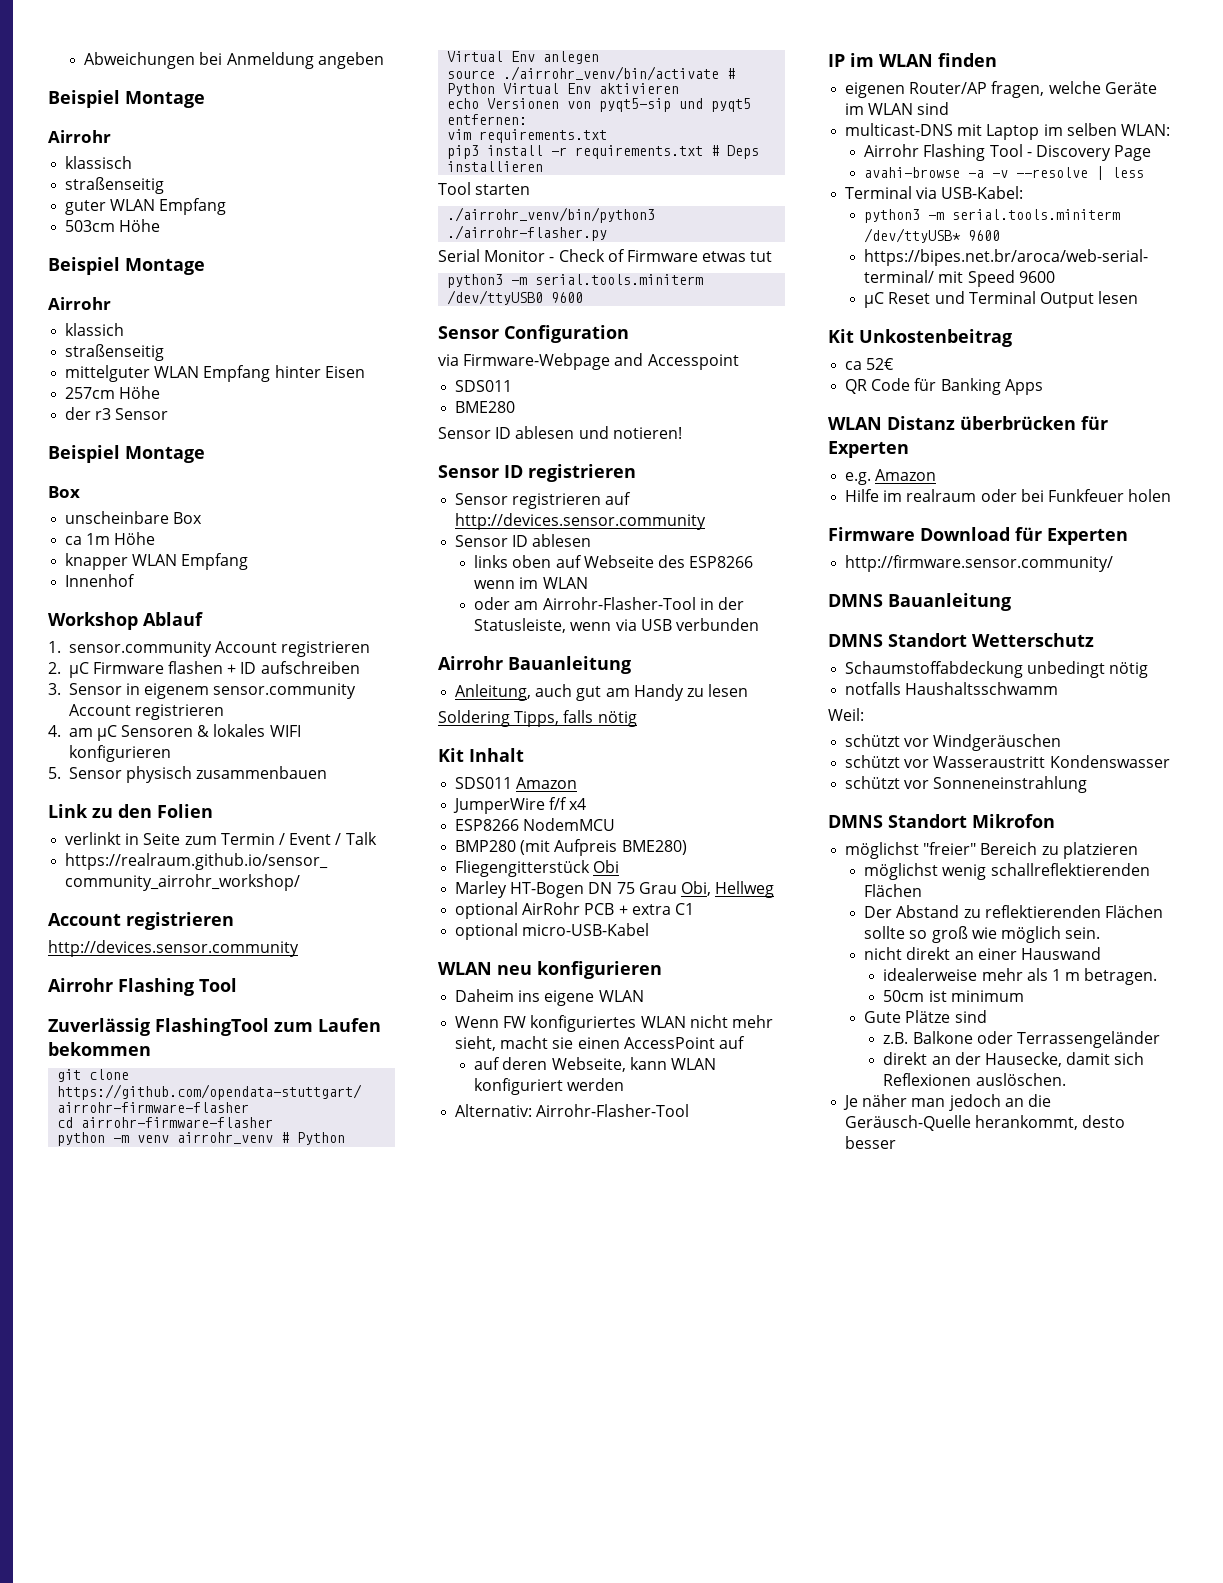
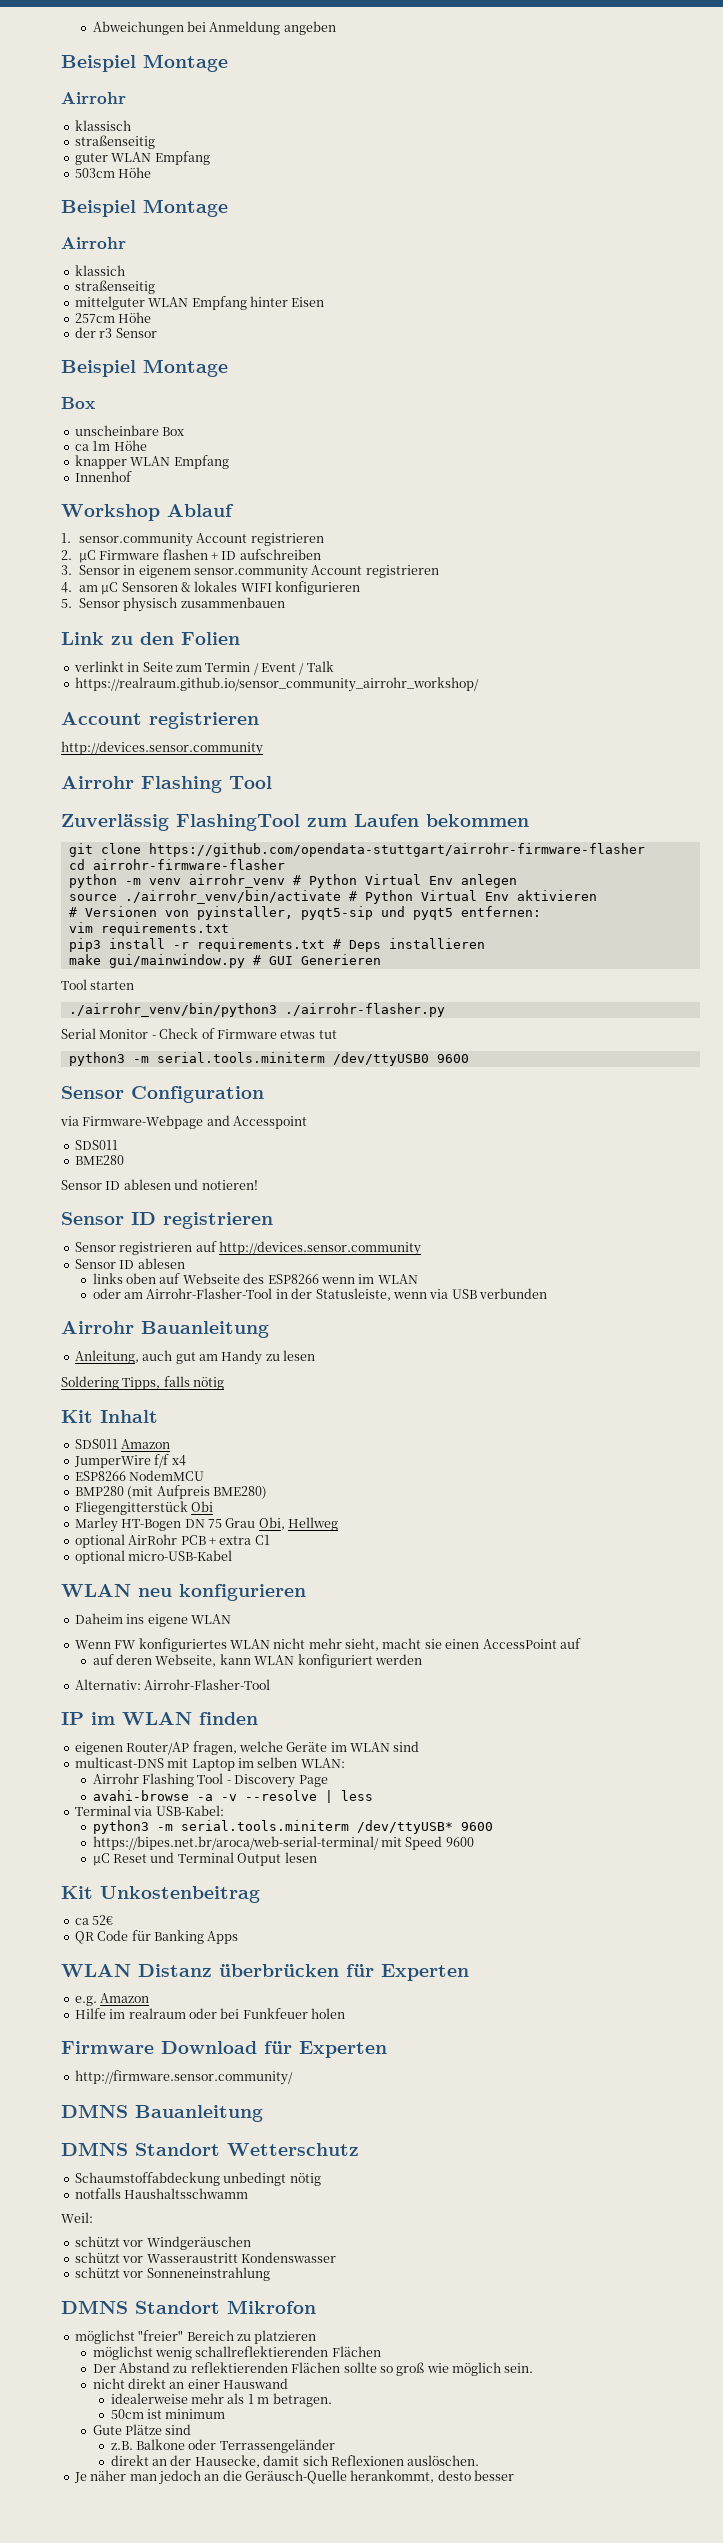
[447,98,480,109] echo -> [68,907,77,917] #
(592, 105) none -> [196,906,293,920] pyinstaller,
(544, 166) none -> [68,954,381,968] // make gui/mainwindow.py # GUI Generieren

